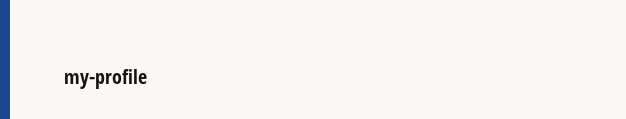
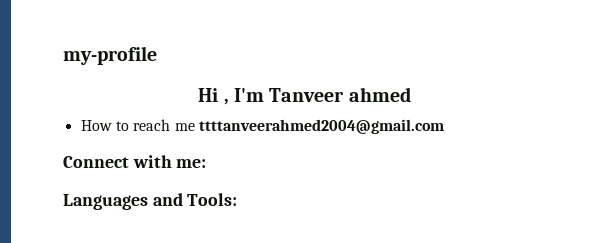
(147, 79) none -> [198,87,411,105] [80,119,444,134] [63,155,207,168] [63,193,238,210] // Hi , I'm Tanveer ahmed // How to reach me ttttanveerahmed2004@gmail.com // Connect with me: // Languages and Tools:

